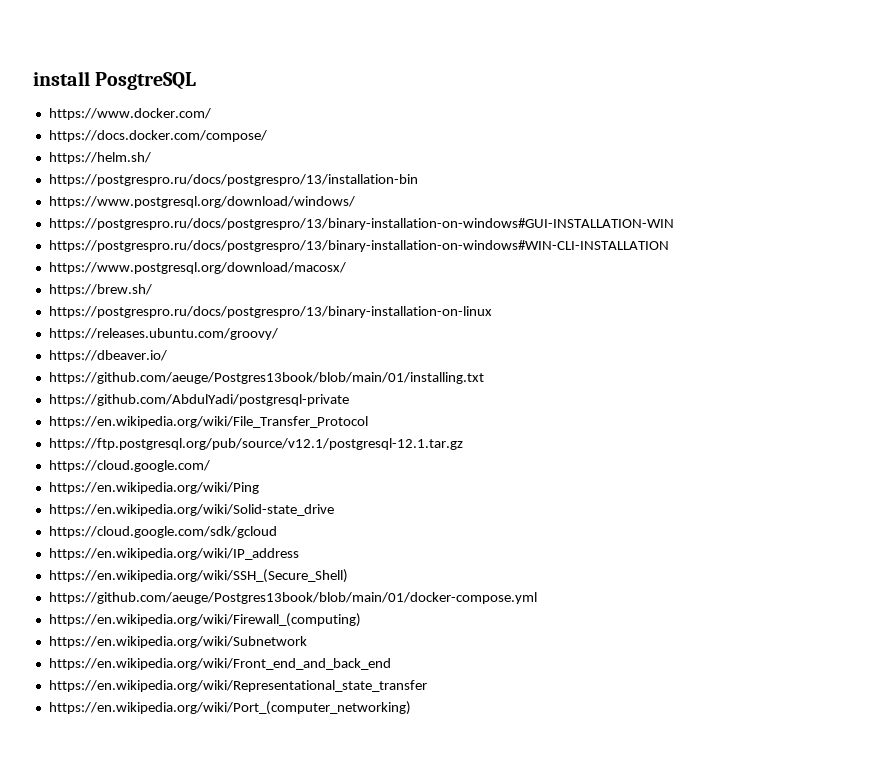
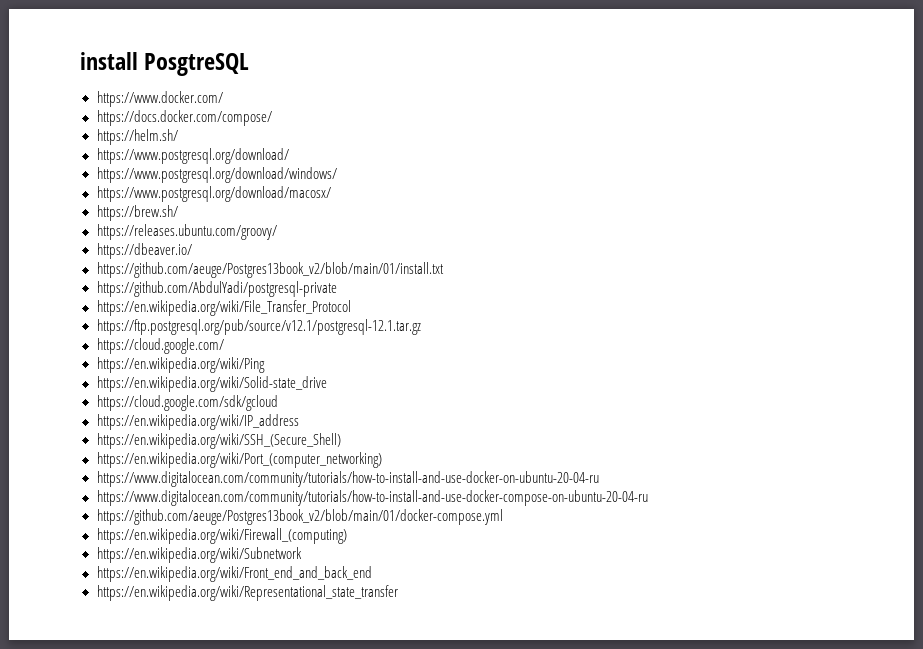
[48,174,418,186] https://postgrespro.ru/docs/postgrespro/13/installation-bin -> [96,148,289,164] https://www.postgresql.org/download/
[48,218,674,230] [48,240,669,252] // https://postgrespro.ru/docs/postgrespro/13/binary-installation-on-windows#GUI-INSTALLATION-WIN // https://postgrespro.ru/docs/postgrespro/13/binary-installation-on-windows#WIN-CLI-INSTALLATION -> (337, 175) none
[48,306,492,318] // https://postgrespro.ru/docs/postgrespro/13/binary-installation-on-linux -> (178, 213) none
[48,372,484,384] https://github.com/aeuge/Postgres13book/blob/main/01/installing.txt -> [96,262,444,278] https://github.com/aeuge/Postgres13book_v2/blob/main/01/install.txt
[48,592,537,604] https://github.com/aeuge/Postgres13book/blob/main/01/docker-compose.yml -> [96,452,382,468] [96,471,599,487] [96,490,648,506] [96,509,503,525] https://en.wikipedia.org/wiki/Port_(computer_networking) // https://www.digitalocean.com/community/tutorials/how-to-install-and-use-docker-on-ubuntu-20-04-ru // https://www.digitalocean.com/community/tutorials/how-to-install-and-use-docker-compose-on-ubuntu-20-04-ru // https://github.com/aeuge/Postgres13book_v2/blob/main/01/docker-compose.yml
[48,701,411,715] // https://en.wikipedia.org/wiki/Port_(computer_networking) -> (398, 593) none

